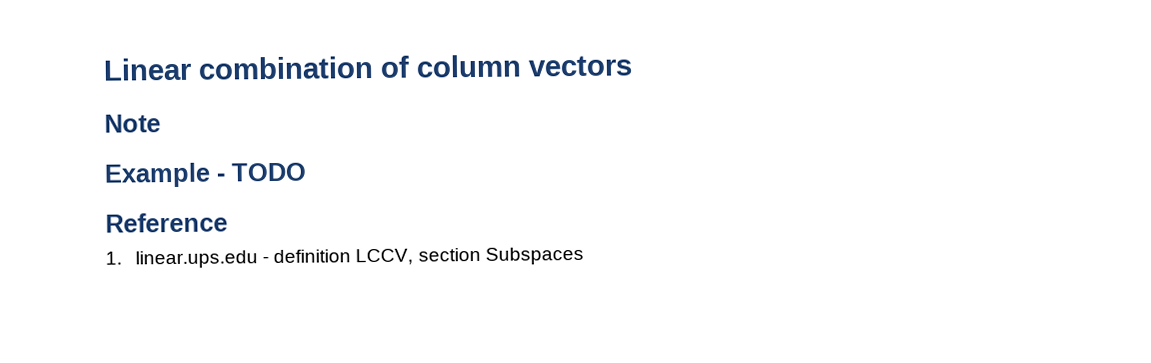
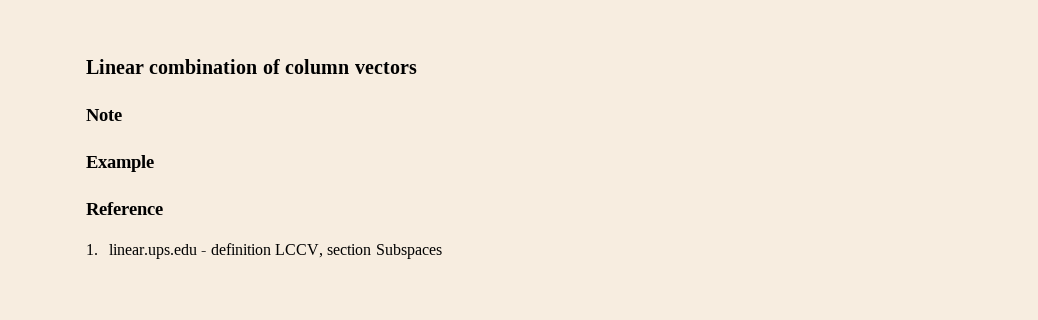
[216,162,306,182] - TODO -> (154, 163) none

